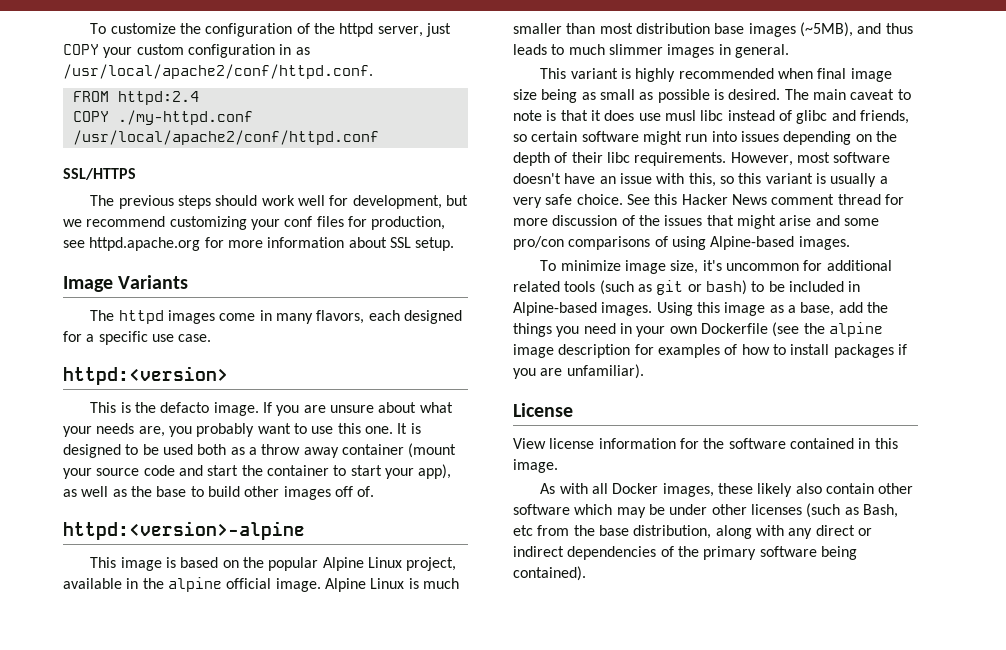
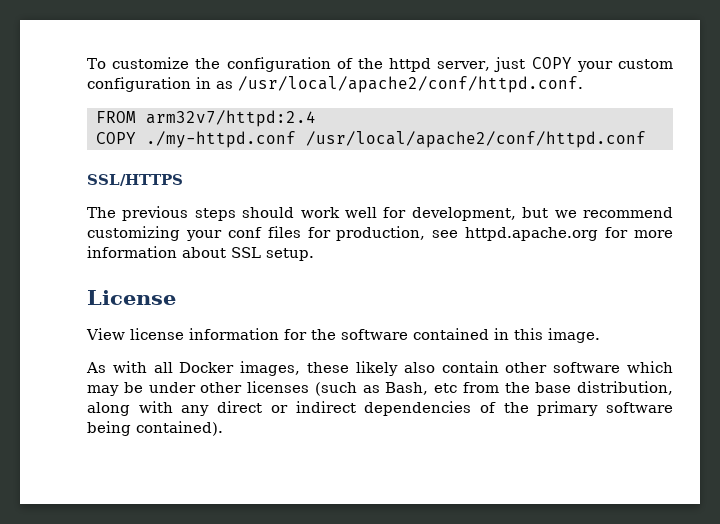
[117,91,199,105] httpd:2.4 -> [146,110,316,127] arm32v7/httpd:2.4
[63,275,189,292] [90,310,462,324] [63,331,212,345] [63,366,228,385] [90,402,453,416] [63,423,421,437] [63,443,457,458] [63,464,452,479] [63,486,375,500] [63,521,305,540] [90,557,457,571] [63,577,459,592] [513,22,913,37] [513,44,789,58] [540,68,892,82] [513,89,911,103] [513,110,909,124] [513,131,897,145] [513,152,891,166] [513,173,888,187] [513,194,904,208] [513,215,879,229] [513,236,850,250] [540,260,892,274] [513,280,861,295] [513,302,888,316] [513,322,883,337] [513,344,907,358] [513,364,644,379] // Image Variants // The httpd images come in many flavors, each designed for a specific use case. // httpd:<version> // This is the defacto image. If you are unsure about what your needs are, you probably want to use this one. It is designed to be used both as a throw away container (mount your source code and start the container to start your app), as well as the base to build other images off of. // httpd:<version>-alpine // This image is based on the popular Alpine Linux project, available in the alpine official image. Alpine Linux is much smaller than most distribution base images (~5MB), and thus leads to much slimmer images in general. // This variant is highly recommended when final image size being as small as possible is desired. The main caveat to note is that it does use musl libc instead of glibc and friends, so certain software might run into issues depending on the depth of their libc requirements. However, most software doesn't have an issue with this, so this variant is usually a very safe choice. See this Hacker News comment thread for more discussion of the issues that might arise and some pro/con comparisons of using Alpine-based images. // To minimize image size, it's uncommon for additional related tools (such as git or bash) to be included in Alpine-based images. Using this image as a base, add the things you need in your own Dockerfile (see the alpine image description for examples of how to install packages if you are unfamiliar). -> (314, 254) none

